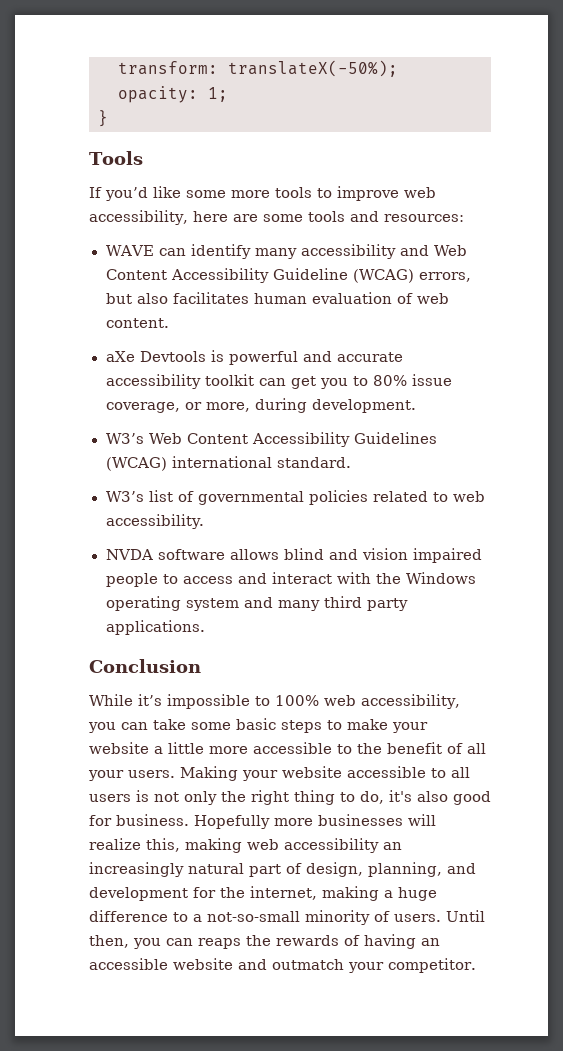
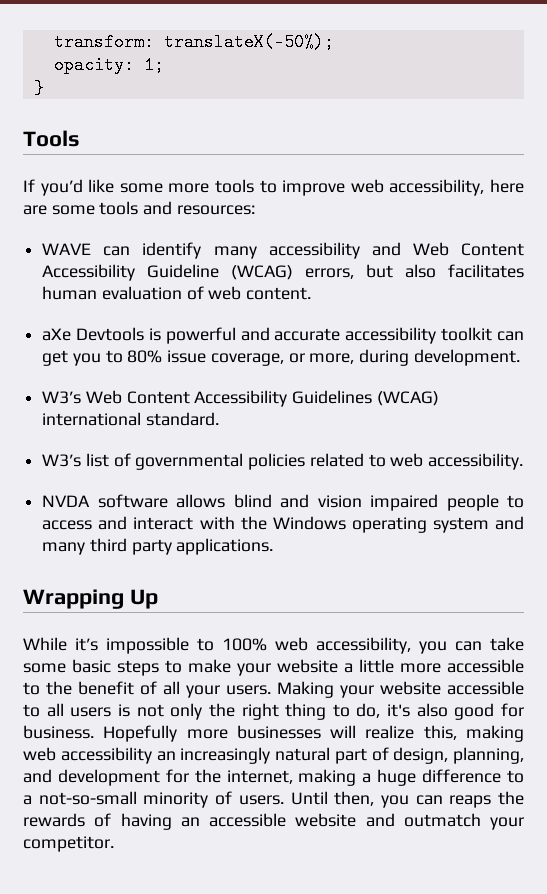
[89,659,201,673] Conclusion -> [23,589,158,609] Wrapping Up

